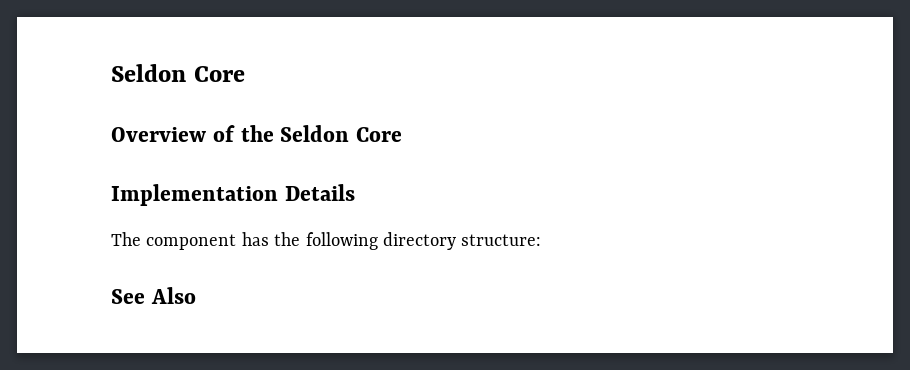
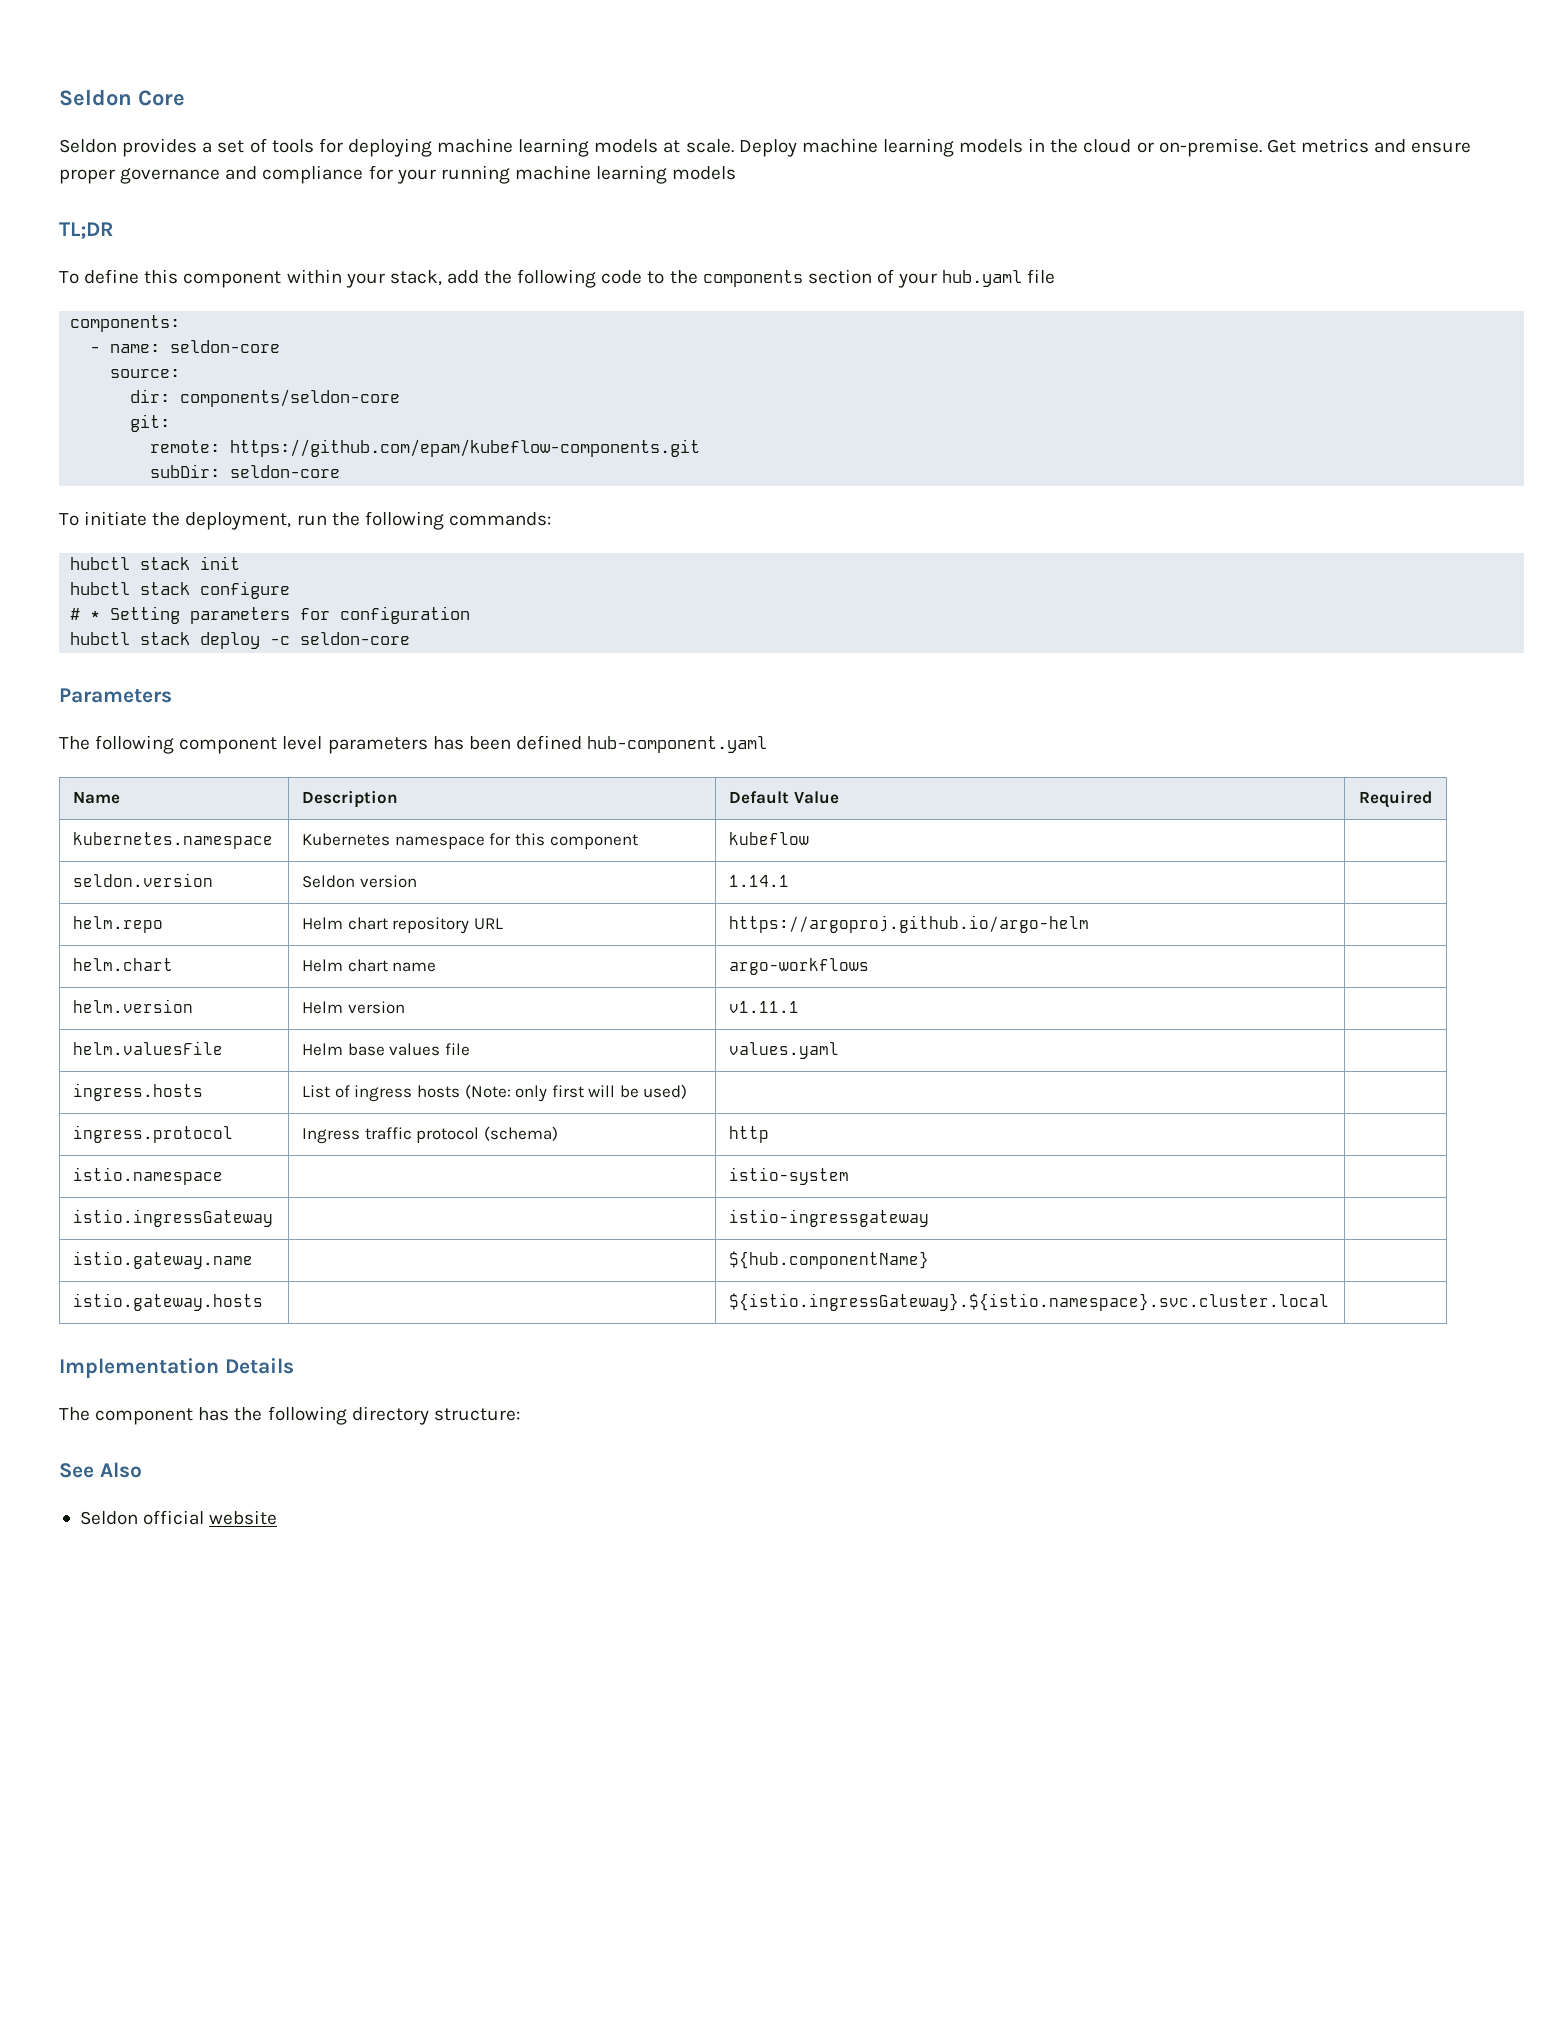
[111,64,245,82] [111,125,402,142] Seldon Core // Overview of the Seldon Core -> [59,89,185,106] [59,138,1472,157] [59,165,737,184] [59,222,114,239] [59,269,1056,288] [70,315,181,332] [90,340,281,353] [110,369,181,378] [130,389,401,407] [130,414,171,432] [150,439,701,457] [150,464,341,478] [59,511,551,530] [70,556,241,570] [70,581,291,599] [70,606,471,624] [70,632,411,649] [59,688,172,703] [59,735,768,754] [73,791,121,804] [302,790,399,808] [729,791,839,804] [1359,790,1432,808] [73,832,274,849] [302,833,638,849] [729,832,810,845] [73,873,214,887] [302,875,417,888] [729,875,790,887] [73,916,164,933] [302,917,503,934] [729,915,1090,933] [73,958,174,971] [302,959,437,972] [729,958,870,975] [73,999,194,1013] [302,1001,405,1014] [729,1001,800,1013] [73,1041,224,1055] [302,1043,470,1056] [729,1042,840,1059] [73,1083,204,1101] [302,1084,688,1102] [73,1125,234,1143] [302,1126,558,1144] [729,1126,770,1143] [73,1167,224,1185] [729,1167,850,1185] [73,1209,274,1227] [729,1209,930,1227] [73,1251,254,1269] [729,1251,930,1269] [73,1293,264,1311] [729,1293,1330,1311] Seldon Core // Seldon provides a set of tools for deploying machine learning models at scale. Deploy machine learning models in the cloud or on-premise. Get metrics and ensure proper governance and compliance for your running machine learning models // TL;DR // To define this component within your stack, add the following code to the components section of your hub.yaml file // components: // - name: seldon-core // source: // dir: components/seldon-core // git: // remote: https://github.com/epam/kubeflow-components.git // subDir: seldon-core // To initiate the deployment, run the following commands: // hubctl stack init // hubctl stack configure // # * Setting parameters for configuration // hubctl stack deploy -c seldon-core // Parameters // The following component level parameters has been defined hub-component.yaml // Name | Description | Default Value | Required // kubernetes.namespace | Kubernetes namespace for this component | kubeflow | // seldon.version | Seldon version | 1.14.1 | // helm.repo | Helm chart repository URL | https://argoproj.github.io/argo-helm | // helm.chart | Helm chart name | argo-workflows | // helm.version | Helm version | v1.11.1 | // helm.valuesFile | Helm base values file | values.yaml | // ingress.hosts | List of ingress hosts (Note: only first will be used) | | // ingress.protocol | Ingress traffic protocol (schema) | http | // istio.namespace | | istio-system | // istio.ingressGateway | | istio-ingressgateway | // istio.gateway.name | | ${hub.componentName} | // istio.gateway.hosts | | ${istio.ingressGateway}.${istio.namespace}.svc.cluster.local |
(196, 295) none -> [79,1510,278,1525] // Seldon official website

